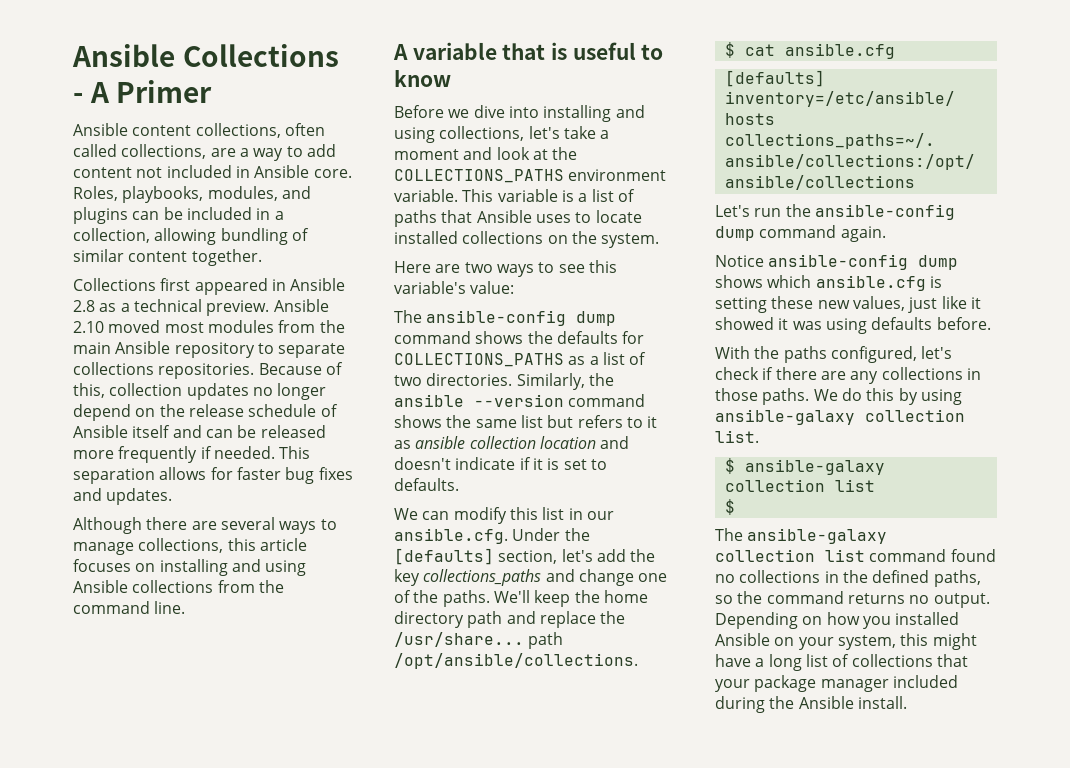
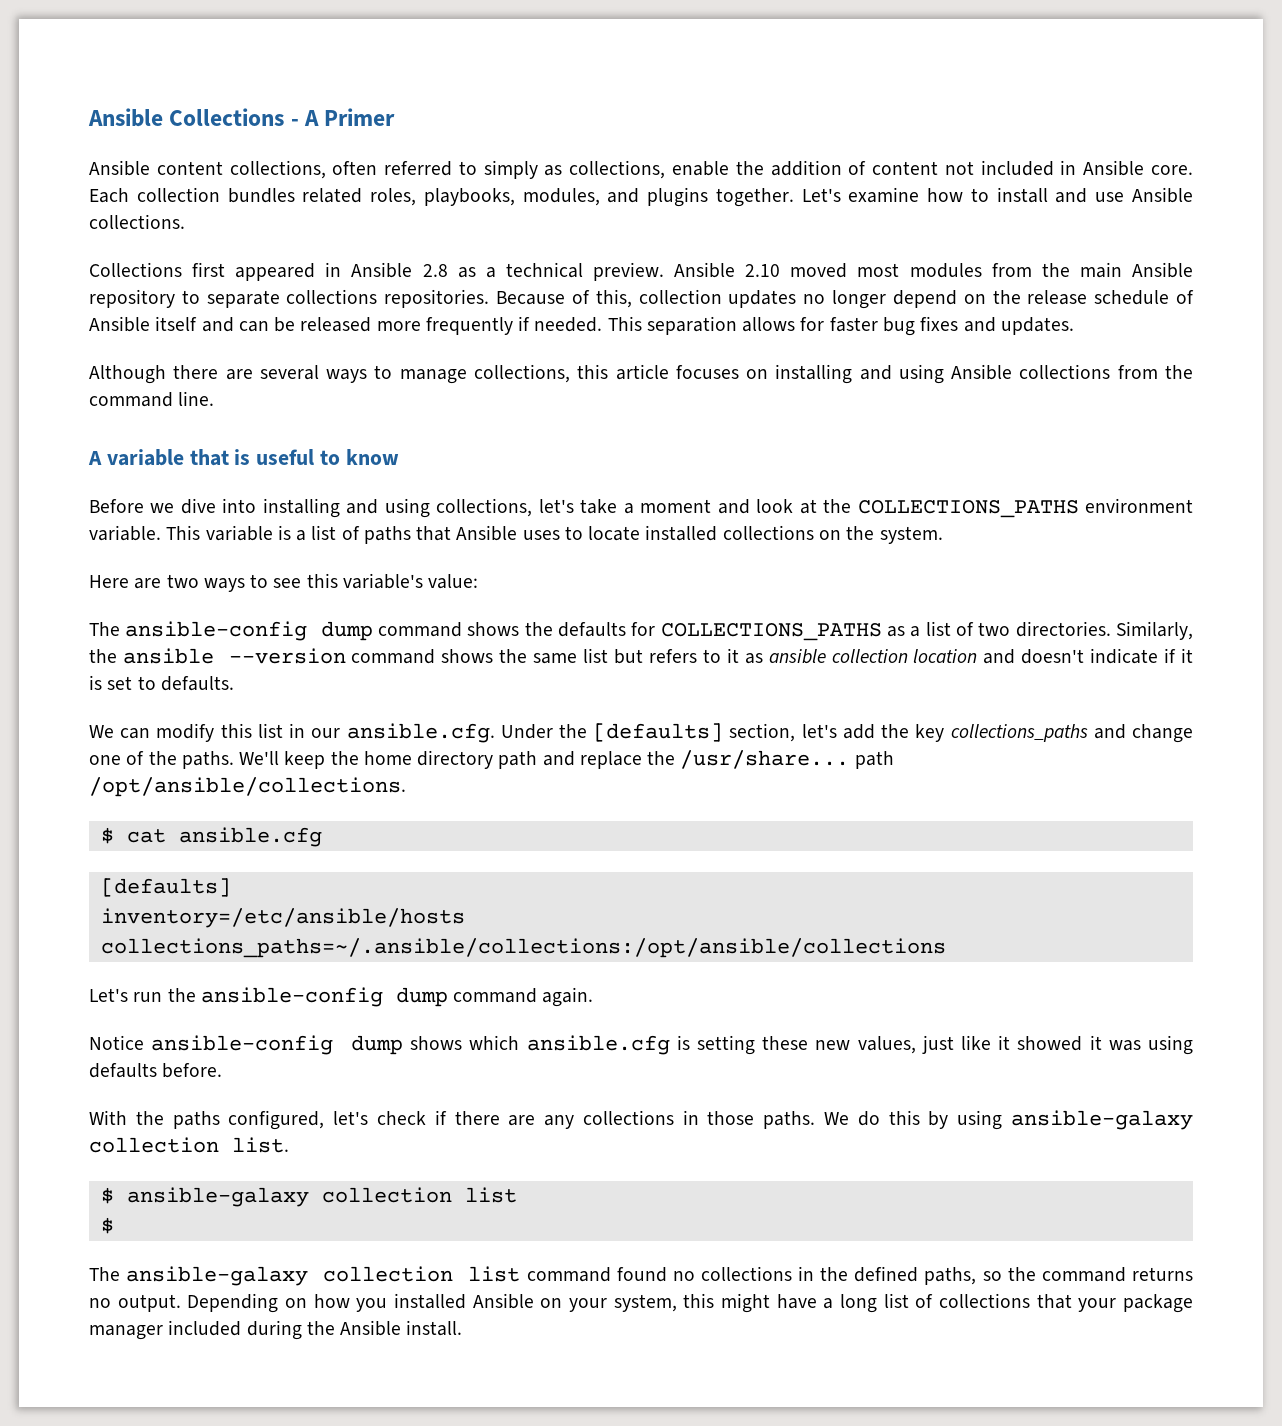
[73,144,336,161] called collections, are a way to add -> [384,160,867,179] referred to simply as collections, enable the addition of
[73,186,311,203] [73,207,284,224] [73,228,309,245] [73,249,262,266] Roles, playbooks, modules, and plugins can be included in a collection, allowing bundling of similar content together. -> [89,187,1193,207] [89,214,185,229] Each collection bundles related roles, playbooks, modules, and plugins together. Let's examine how to install and use Ansible collections.

